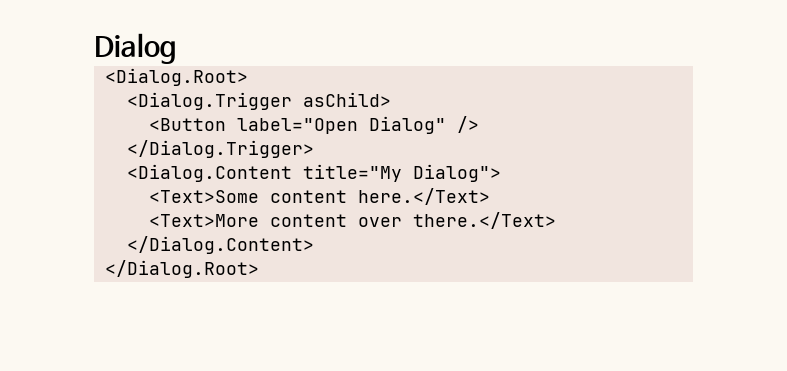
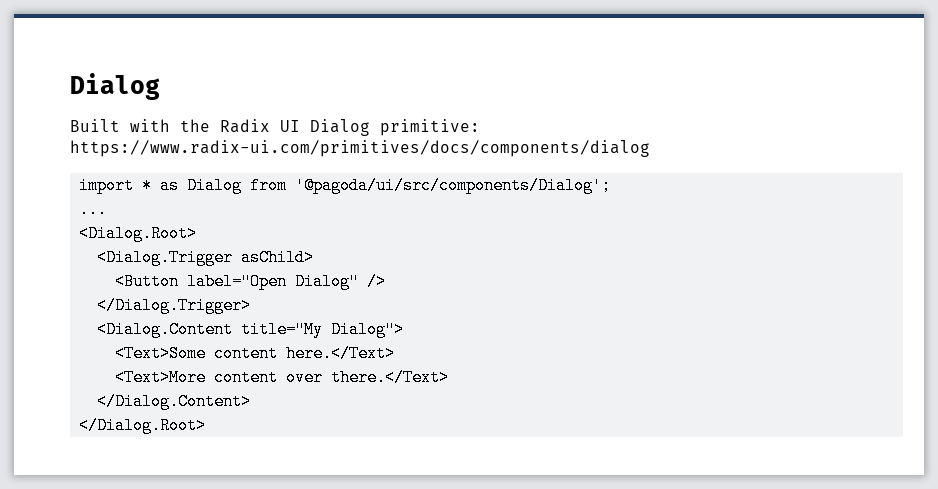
[94,33,176,64] Dialog -> [70,73,160,100] [70,119,480,136] [70,140,650,157] [79,177,612,194] [79,201,108,218] Dialog // Built with the Radix UI Dialog primitive: https://www.radix-ui.com/primitives/docs/components/dialog // import * as Dialog from '@pagoda/ui/src/components/Dialog'; // ...

